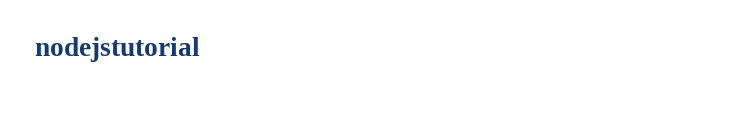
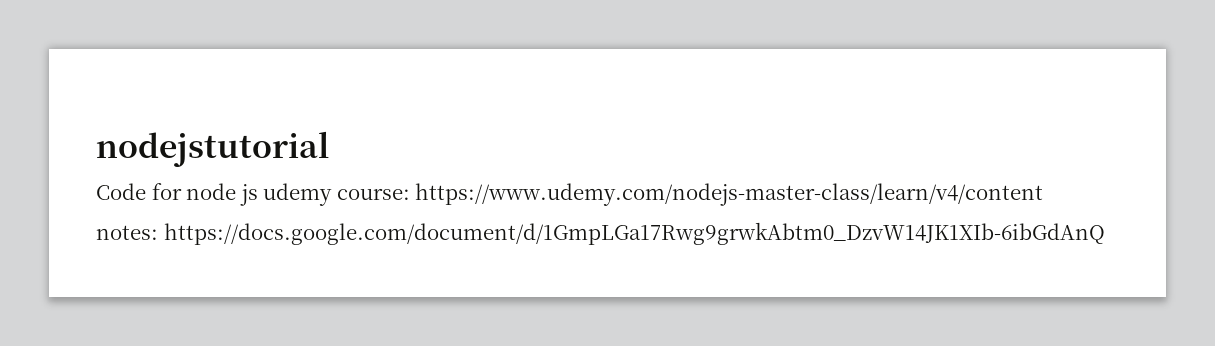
(200, 49) none -> [96,183,1044,206] [96,222,1105,245] // Code for node js udemy course: https://www.udemy.com/nodejs-master-class/learn/v4/content // notes: https://docs.google.com/document/d/1GmpLGa17Rwg9grwkAbtm0_DzvW14JK1XIb-6ibGdAnQ

